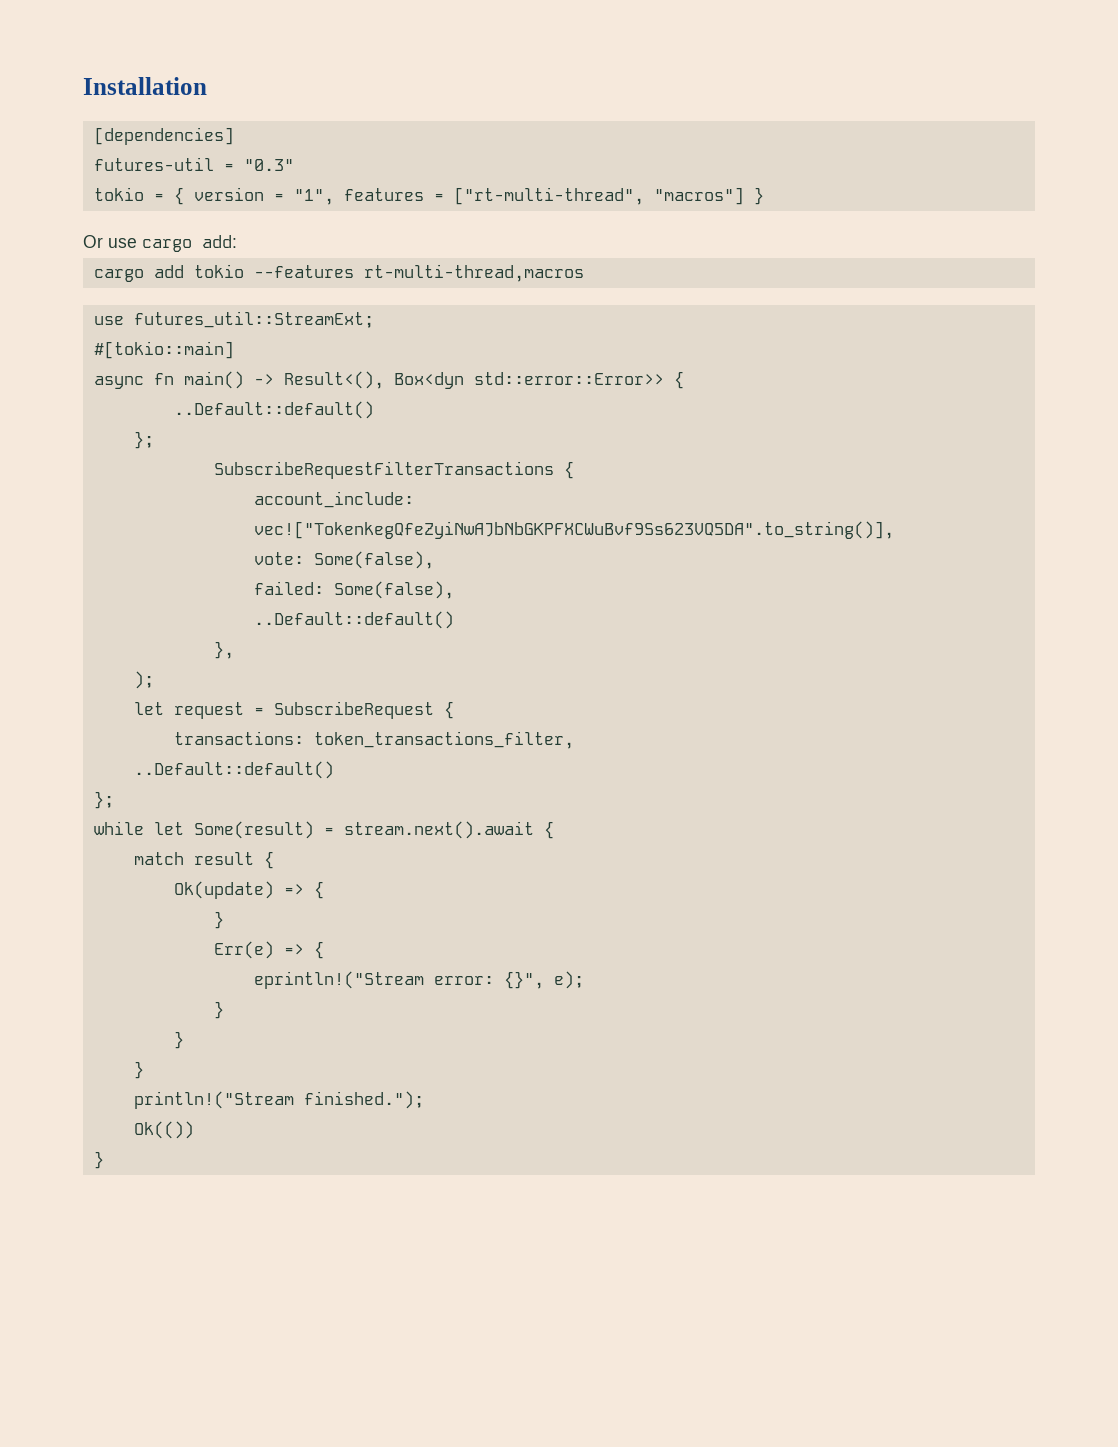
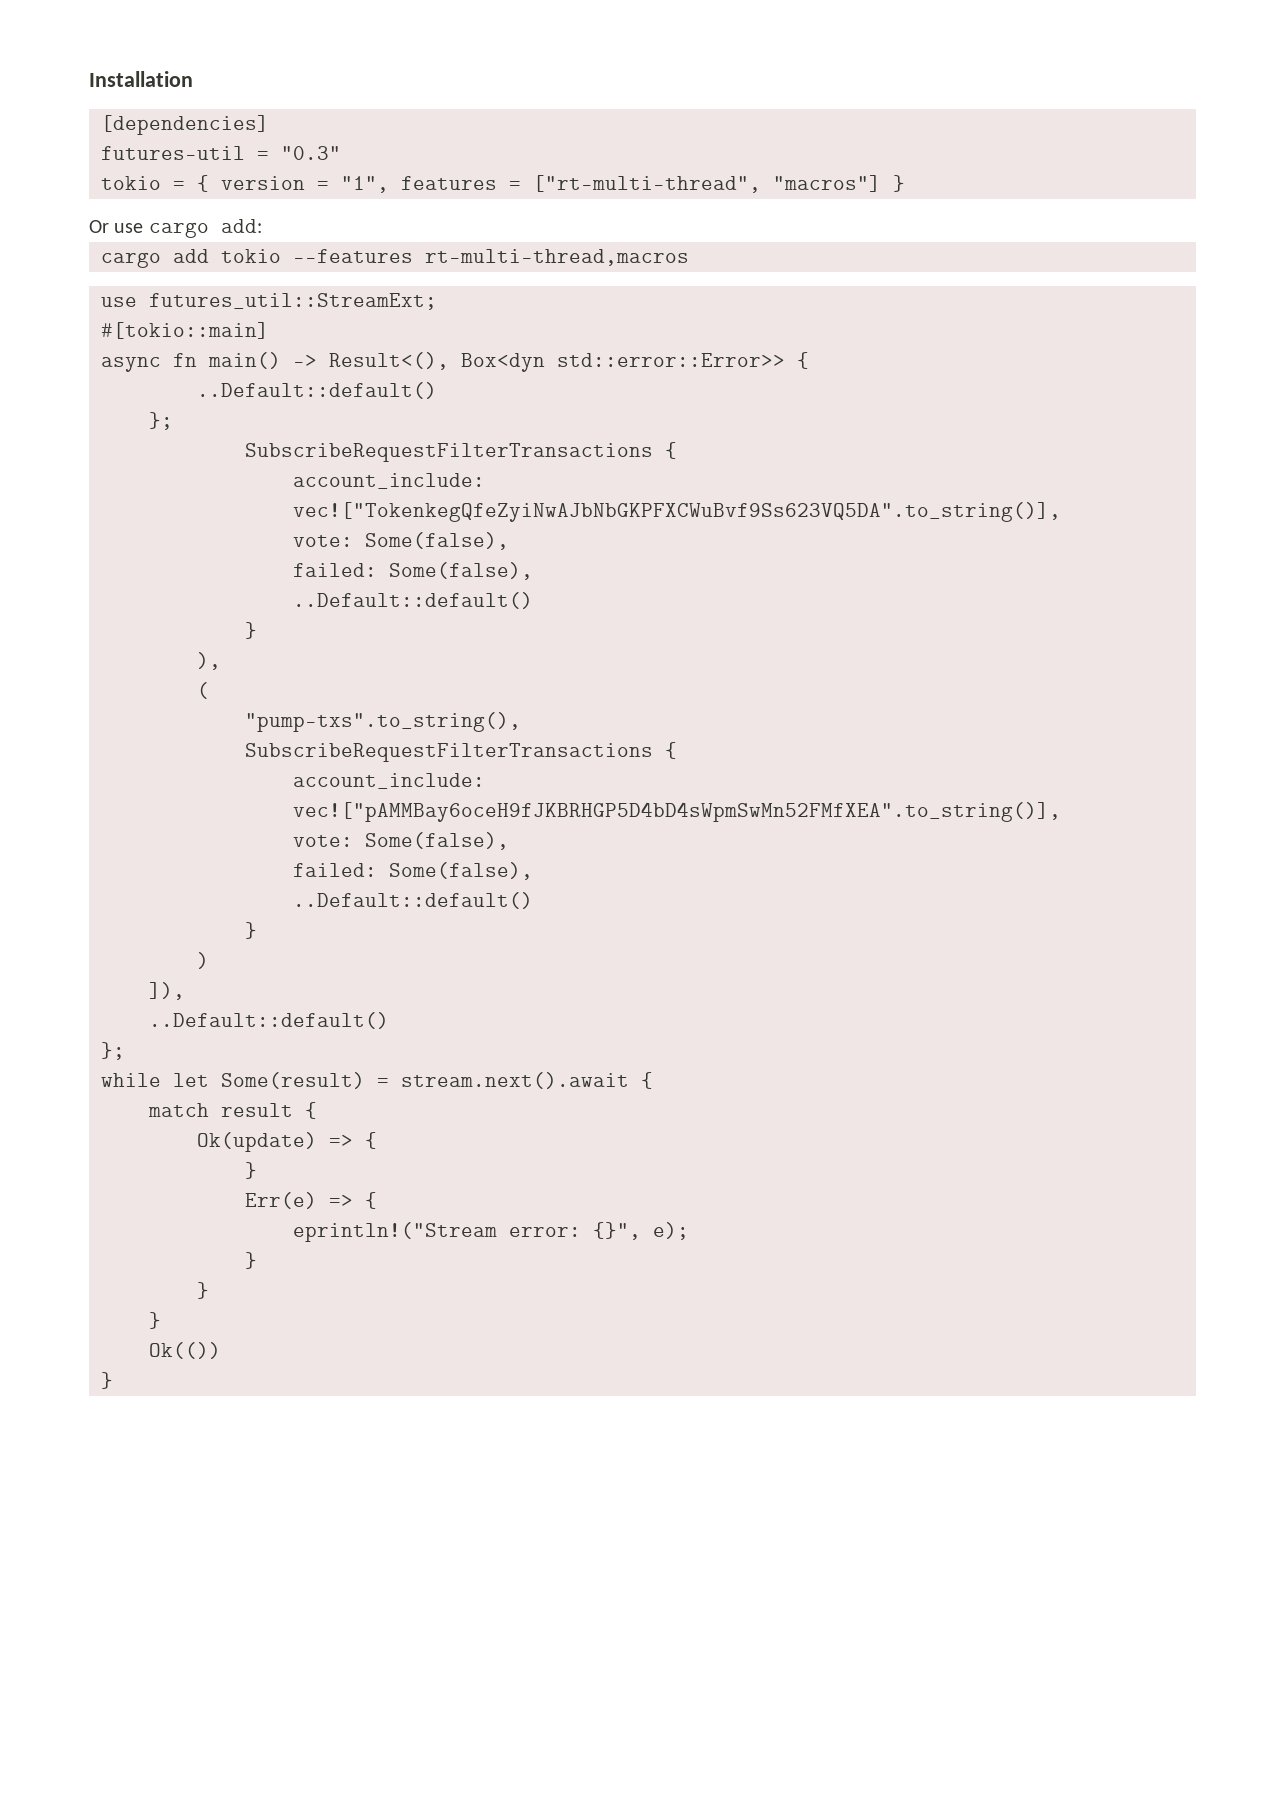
[213,641,234,659] [133,671,154,689] [133,701,454,719] [173,731,574,749] }, // ); // let request = SubscribeRequest { // transactions: token_transactions_filter, -> [245,622,257,639] [197,652,221,670] [197,682,209,699] [245,712,521,732] [245,742,677,762] [293,773,485,789] [293,802,1061,822] [293,832,509,850] [293,862,533,880] [293,892,533,909] [245,922,257,939] [197,952,209,969] [149,982,185,1000] } // ), // ( // "pump-txs".to_string(), // SubscribeRequestFilterTransactions { // account_include: vec!["pAMMBay6oceH9fJKBRHGP5D4bD4sWpmSwMn52FMfXEA".to_string()], // vote: Some(false), // failed: Some(false), // ..Default::default() // } // ) // ]),
[133,1091,424,1109] // println!("Stream finished."); -> (161, 1320) none

